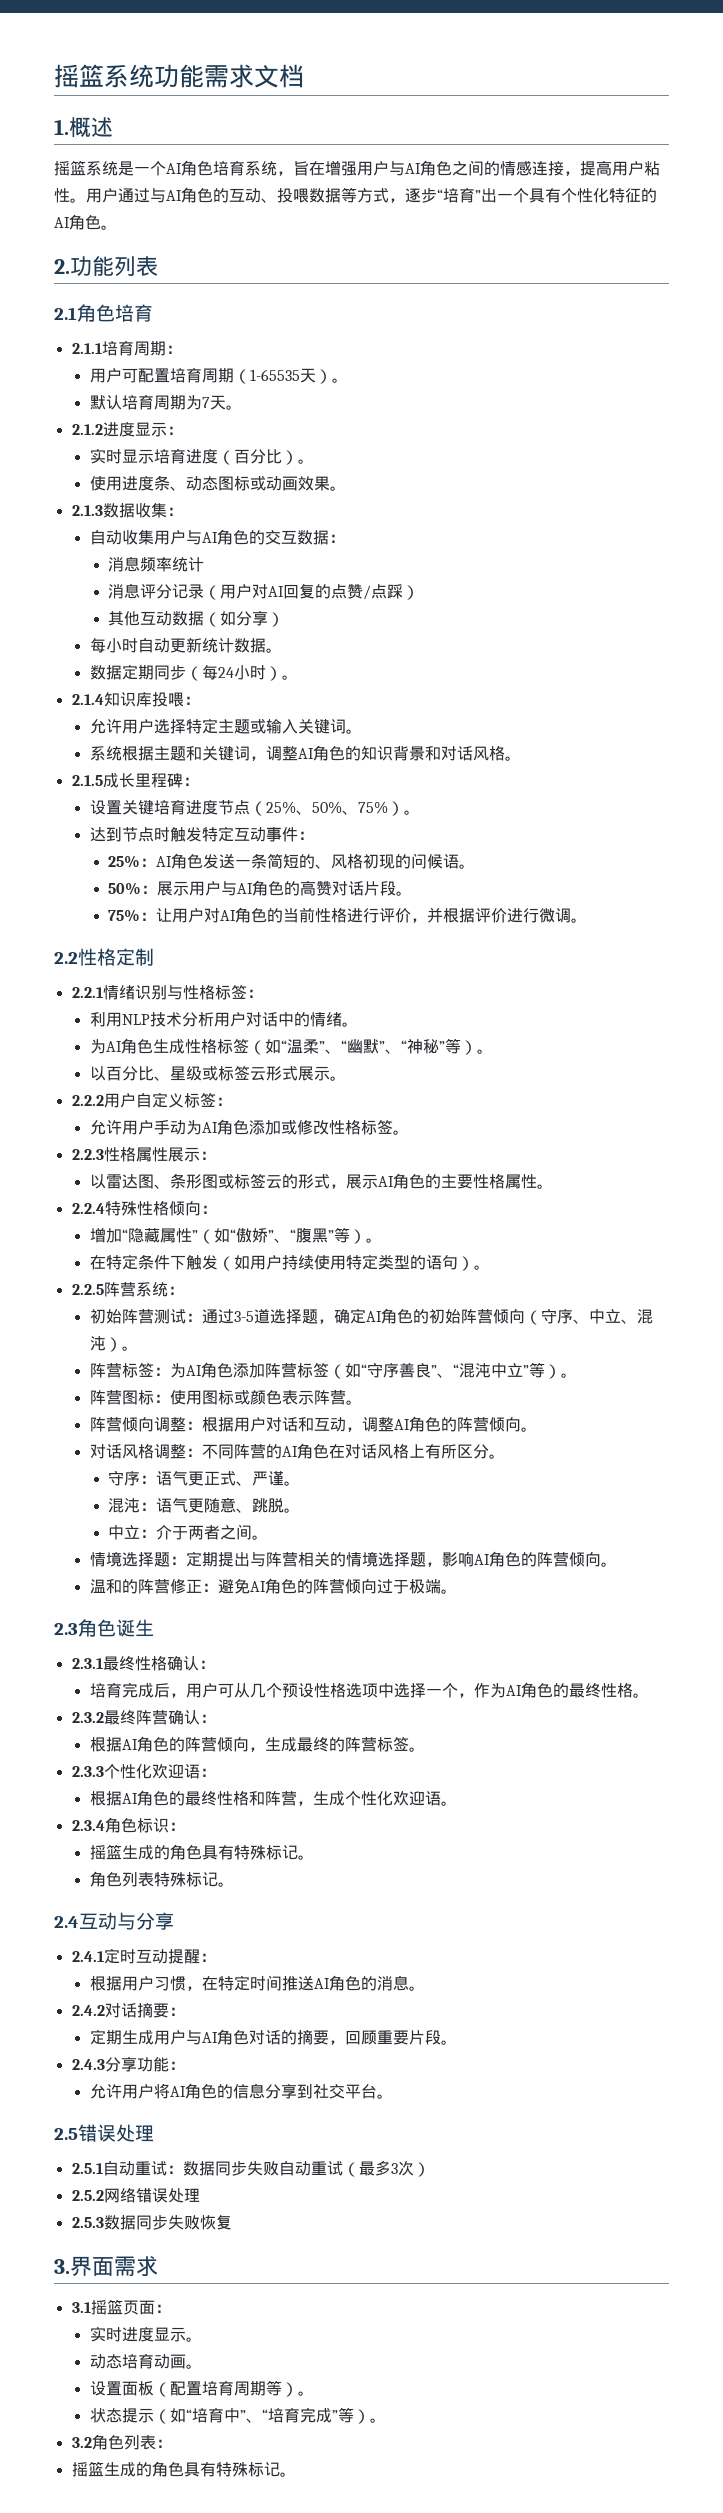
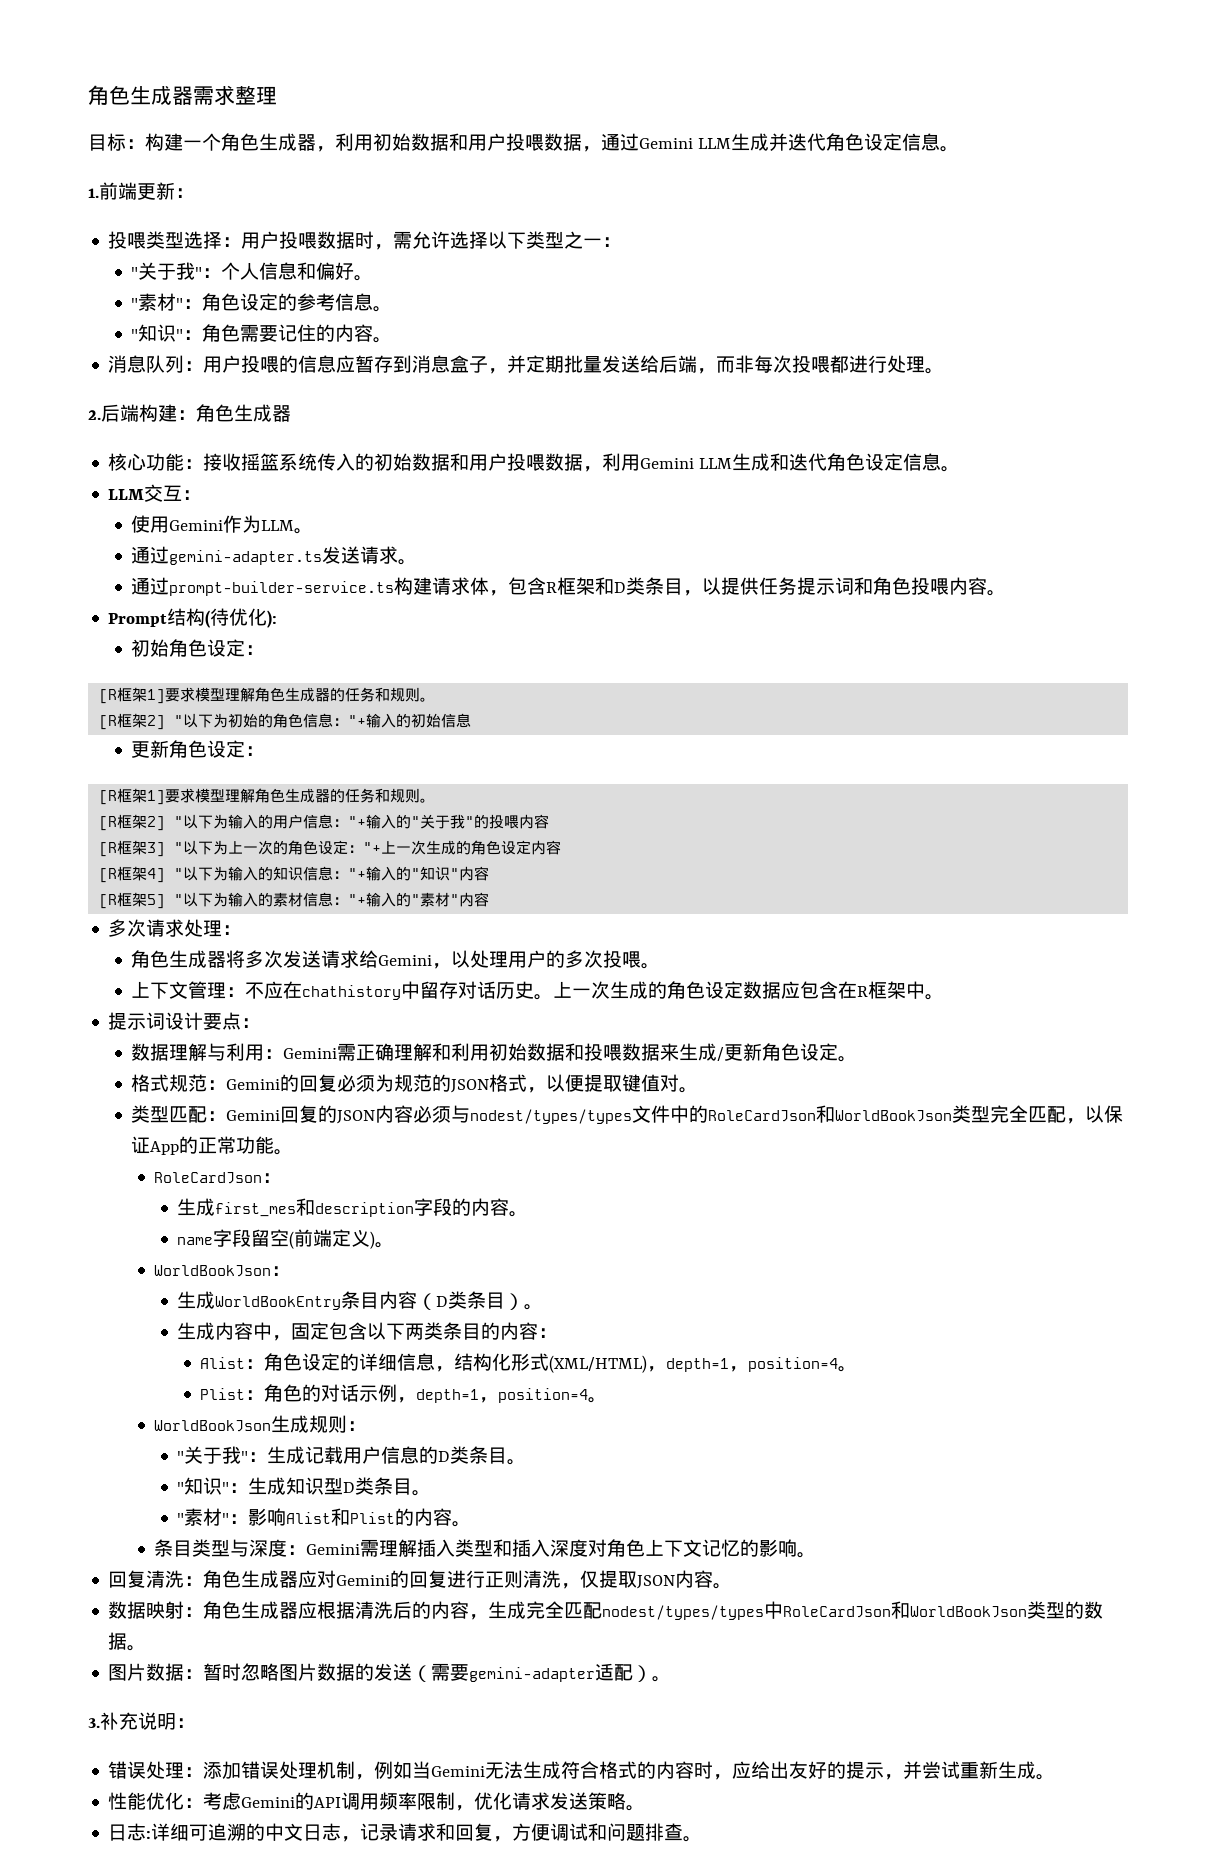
[54,64,304,88] [54,117,113,137] [54,160,660,176] [54,187,657,203] [54,214,117,230] [54,256,158,276] [54,304,153,322] [71,340,182,356] [89,367,348,384] [89,394,242,410] [71,422,183,437] [89,448,314,465] [89,475,346,491] [71,503,183,518] [89,529,345,545] [107,556,204,572] [107,583,419,600] [107,611,284,627] [89,637,282,653] [89,664,298,681] [71,692,200,707] [89,718,362,734] [89,745,521,761] [71,773,199,788] [89,799,420,816] [89,826,314,842] [107,853,475,869] [107,880,412,896] [107,907,587,923] [54,948,154,966] [71,984,263,1000] [89,1012,358,1027] [89,1038,493,1055] [89,1065,346,1081] [71,1092,232,1108] [89,1119,409,1135] [71,1147,216,1162] [89,1173,553,1189] [71,1201,217,1216] [89,1227,382,1244] [89,1254,490,1271] [71,1282,184,1297] [89,1308,653,1325] [89,1336,138,1352] [89,1362,577,1379] [89,1390,362,1405] [89,1416,537,1432] [89,1443,505,1459] [107,1470,300,1486] [107,1497,300,1513] [107,1524,268,1540] [89,1551,617,1567] [89,1578,457,1594] [54,1619,154,1637] [71,1656,215,1671] [89,1682,649,1698] [71,1710,216,1725] [89,1736,425,1752] [71,1763,216,1779] [89,1790,457,1806] [71,1817,185,1833] [89,1844,314,1860] [89,1871,234,1887] [54,1912,174,1930] [71,1948,216,1964] [89,1975,425,1991] [71,2002,185,2018] [89,2029,457,2045] [71,2057,185,2072] [89,2083,393,2099] [54,2124,154,2142] [71,2160,430,2177] [71,2188,200,2203] [71,2215,232,2230] [54,2256,158,2277] [71,2299,171,2315] [89,2326,202,2342] [89,2353,202,2369] [89,2380,314,2397] [89,2407,386,2424] [71,2434,172,2450] [71,2461,280,2477] 摇篮系统功能需求文档 // 1.概述 // 摇篮系统是一个AI角色培育系统，旨在增强用户与AI角色之间的情感连接，提高用户粘性。用户通过与AI角色的互动、投喂数据等方式，逐步“培育”出一个具有个性化特征的AI角色。 // 2.功能列表 // 2.1角色培育 // 2.1.1培育周期： // 用户可配置培育周期（1-65535天）。 // 默认培育周期为7天。 // 2.1.2进度显示： // 实时显示培育进度（百分比）。 // 使用进度条、动态图标或动画效果。 // 2.1.3数据收集： // 自动收集用户与AI角色的交互数据： // 消息频率统计 // 消息评分记录（用户对AI回复的点赞/点踩） // 其他互动数据（如分享） // 每小时自动更新统计数据。 // 数据定期同步（每24小时）。 // 2.1.4知识库投喂： // 允许用户选择特定主题或输入关键词。 // 系统根据主题和关键词，调整AI角色的知识背景和对话风格。 // 2.1.5成长里程碑： // 设置关键培育进度节点（25%、50%、75%）。 // 达到节点时触发特定互动事件： // 25%：AI角色发送一条简短的、风格初现的问候语。 // 50%：展示用户与AI角色的高赞对话片段。 // 75%：让用户对AI角色的当前性格进行评价，并根据评价进行微调。 // 2.2性格定制 // 2.2.1情绪识别与性格标签： // 利用NLP技术分析用户对话中的情绪。 // 为AI角色生成性格标签（如“温柔”、“幽默”、“神秘”等）。 // 以百分比、星级或标签云形式展示。 // 2.2.2用户自定义标签： // 允许用户手动为AI角色添加或修改性格标签。 // 2.2.3性格属性展示： // 以雷达图、条形图或标签云的形式，展示AI角色的主要性格属性。 // 2.2.4特殊性格倾向： // 增加“隐藏属性”（如“傲娇”、“腹黑”等）。 // 在特定条件下触发（如用户持续使用特定类型的语句）。 // 2.2.5阵营系统： // 初始阵营测试：通过3-5道选择题，确定AI角色的初始阵营倾向（守序、中立、混沌）。 // 阵营标签：为AI角色添加阵营标签（如“守序善良”、“混沌中立”等）。 // 阵营图标：使用图标或颜色表示阵营。 // 阵营倾向调整：根据用户对话和互动，调整AI角色的阵营倾向。 // 对话风格调整：不同阵营的AI角色在对话风格上有所区分。 // 守序：语气更正式、严谨。 // 混沌：语气更随意、跳脱。 // 中立：介于两者之间。 // 情境选择题：定期提出与阵营相关的情境选择题，影响AI角色的阵营倾向。 // 温和的阵营修正：避免AI角色的阵营倾向过于极端。 // 2.3角色诞生 // 2.3.1最终性格确认： // 培育完成后，用户可从几个预设性格选项中选择一个，作为AI角色的最终性格。 // 2.3.2最终阵营确认： // 根据AI角色的阵营倾向，生成最终的阵营标签。 // 2.3.3个性化欢迎语： // 根据AI角色的最终性格和阵营，生成个性化欢迎语。 // 2.3.4角色标识： // 摇篮生成的角色具有特殊标记。 // 角色列表特殊标记。 // 2.4互动与分享 // 2.4.1定时互动提醒： // 根据用户习惯，在特定时间推送AI角色的消息。 // 2.4.2对话摘要： // 定期生成用户与AI角色对话的摘要，回顾重要片段。 // 2.4.3分享功能： // 允许用户将AI角色的信息分享到社交平台。 // 2.5错误处理 // 2.5.1自动重试：数据同步失败自动重试（最多3次） // 2.5.2网络错误处理 // 2.5.3数据同步失败恢复 // 3.界面需求 // 3.1摇篮页面： // 实时进度显示。 // 动态培育动画。 // 设置面板（配置培育周期等）。 // 状态提示（如“培育中”、“培育完成”等）。 // 3.2角色列表： // 摇篮生成的角色具有特殊标记 -> [88,85,277,105] [88,133,959,152] [88,182,194,200] [108,231,622,250] [131,262,374,281] [131,293,393,312] [131,324,393,343] [108,355,945,374] [88,404,291,422] [108,453,961,472] [108,484,202,502] [131,515,314,534] [131,546,418,565] [131,577,1007,596] [108,608,278,628] [131,639,265,657] [99,687,436,704] [99,713,472,730] [131,740,265,758] [99,788,436,805] [99,814,550,831] [99,840,562,857] [99,866,490,883] [99,892,490,909] [108,919,242,937] [131,950,661,969] [131,981,945,1000] [108,1012,261,1030] [131,1043,858,1062] [131,1074,699,1093] [131,1105,1124,1124] [131,1136,294,1155] [154,1172,282,1184] [177,1198,529,1217] [177,1229,395,1249] [154,1265,291,1277] [177,1291,544,1310] [177,1322,558,1341] [200,1353,858,1373] [200,1384,608,1403] [154,1415,367,1433] [177,1446,527,1465] [177,1477,432,1496] [177,1508,472,1527] [154,1539,817,1558] [108,1570,733,1589] [108,1601,1104,1620] [108,1632,147,1651] [108,1663,672,1682] [88,1712,195,1730] [108,1761,1056,1780] [108,1792,646,1811] [108,1823,684,1842] 角色生成器需求整理 // 目标：构建一个角色生成器，利用初始数据和用户投喂数据，通过Gemini LLM生成并迭代角色设定信息。 // 1.前端更新： // 投喂类型选择：用户投喂数据时，需允许选择以下类型之一： // "关于我"：个人信息和偏好。 // "素材"：角色设定的参考信息。 // "知识"：角色需要记住的内容。 // 消息队列：用户投喂的信息应暂存到消息盒子，并定期批量发送给后端，而非每次投喂都进行处理。 // 2.后端构建：角色生成器 // 核心功能：接收摇篮系统传入的初始数据和用户投喂数据，利用Gemini LLM生成和迭代角色设定信息。 // LLM交互： // 使用Gemini作为LLM。 // 通过gemini-adapter.ts发送请求。 // 通过prompt-builder-service.ts构建请求体，包含R框架和D类条目，以提供任务提示词和角色投喂内容。 // Prompt结构(待优化): // 初始角色设定： // [R框架1]要求模型理解角色生成器的任务和规则。 // [R框架2] "以下为初始的角色信息："+输入的初始信息 // 更新角色设定： // [R框架1]要求模型理解角色生成器的任务和规则。 // [R框架2] "以下为输入的用户信息："+输入的"关于我"的投喂内容 // [R框架3] "以下为上一次的角色设定："+上一次生成的角色设定内容 // [R框架4] "以下为输入的知识信息："+输入的"知识"内容 // [R框架5] "以下为输入的素材信息："+输入的"素材"内容 // 多次请求处理： // 角色生成器将多次发送请求给Gemini，以处理用户的多次投喂。 // 上下文管理：不应在chathistory中留存对话历史。上一次生成的角色设定数据应包含在R框架中。 // 提示词设计要点： // 数据理解与利用：Gemini需正确理解和利用初始数据和投喂数据来生成/更新角色设定。 // 格式规范：Gemini的回复必须为规范的JSON格式，以便提取键值对。 // 类型匹配：Gemini回复的JSON内容必须与nodest/types/types文件中的RoleCardJson和WorldBookJson类型完全匹配，以保证App的正常功能。 // RoleCardJson： // 生成first_mes和description字段的内容。 // name字段留空(前端定义)。 // WorldBookJson： // 生成WorldBookEntry条目内容（D类条目）。 // 生成内容中，固定包含以下两类条目的内容： // Alist：角色设定的详细信息，结构化形式(XML/HTML)，depth=1，position=4。 // Plist：角色的对话示例，depth=1，position=4。 // WorldBookJson生成规则： // "关于我"：生成记载用户信息的D类条目。 // "知识"：生成知识型D类条目。 // "素材"：影响Alist和Plist的内容。 // 条目类型与深度：Gemini需理解插入类型和插入深度对角色上下文记忆的影响。 // 回复清洗：角色生成器应对Gemini的回复进行正则清洗，仅提取JSON内容。 // 数据映射：角色生成器应根据清洗后的内容，生成完全匹配nodest/types/types中RoleCardJson和WorldBookJson类型的数据。 // 图片数据：暂时忽略图片数据的发送（需要gemini-adapter适配）。 // 3.补充说明： // 错误处理：添加错误处理机制，例如当Gemini无法生成符合格式的内容时，应给出友好的提示，并尝试重新生成。 // 性能优化：考虑Gemini的API调用频率限制，优化请求发送策略。 // 日志:详细可追溯的中文日志，记录请求和回复，方便调试和问题排查

